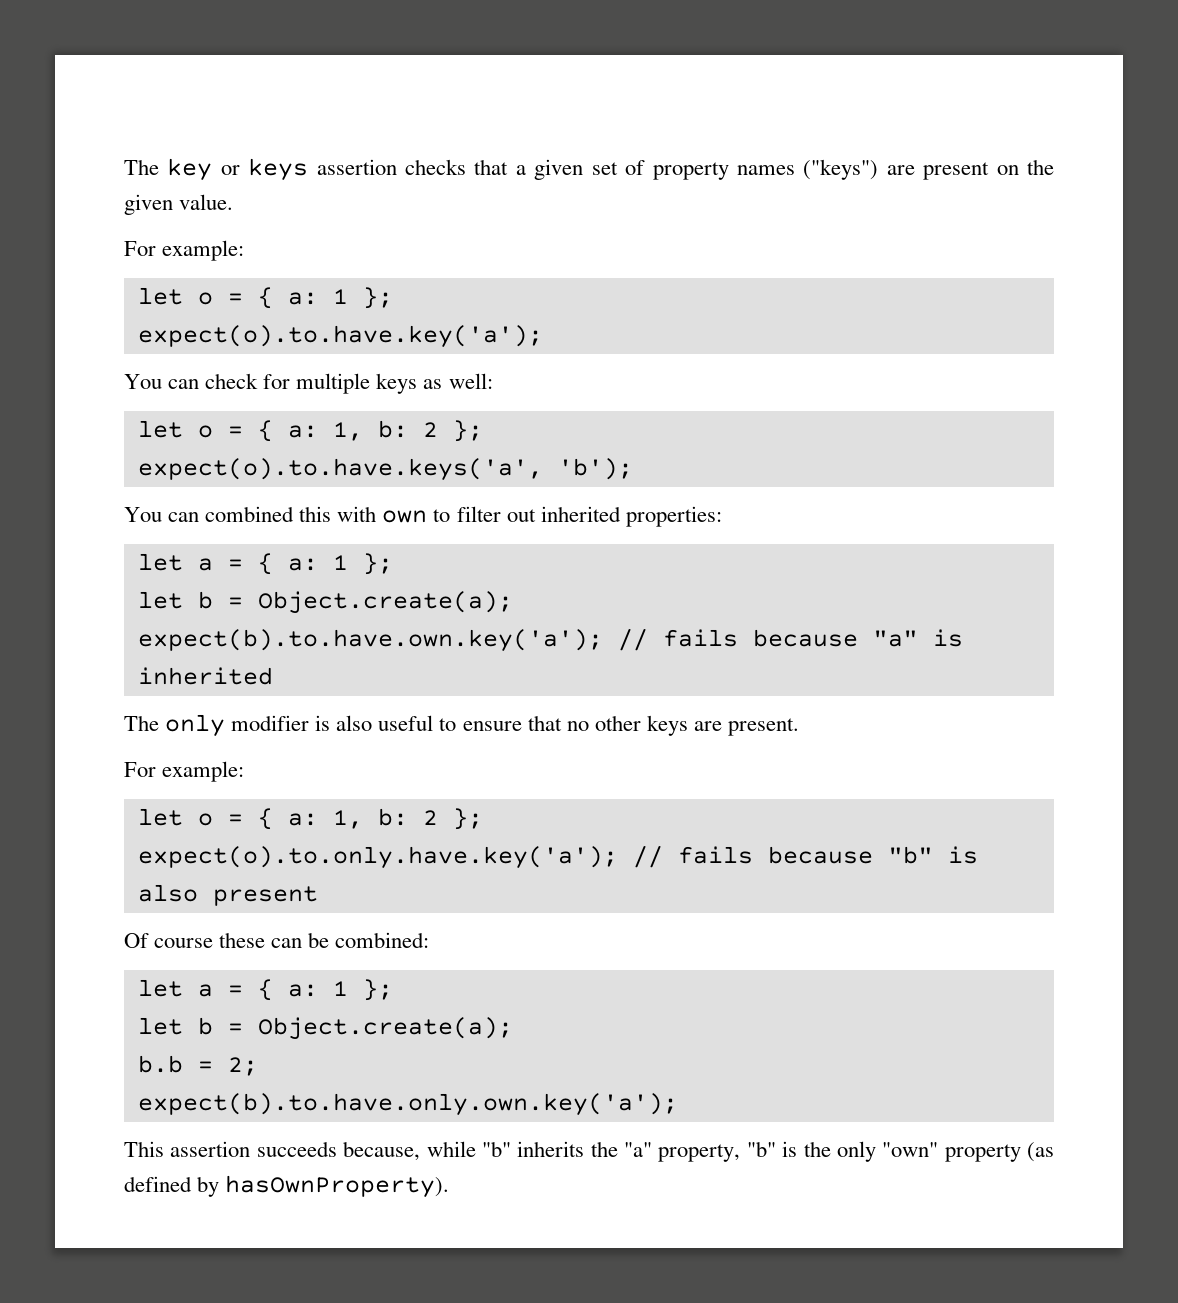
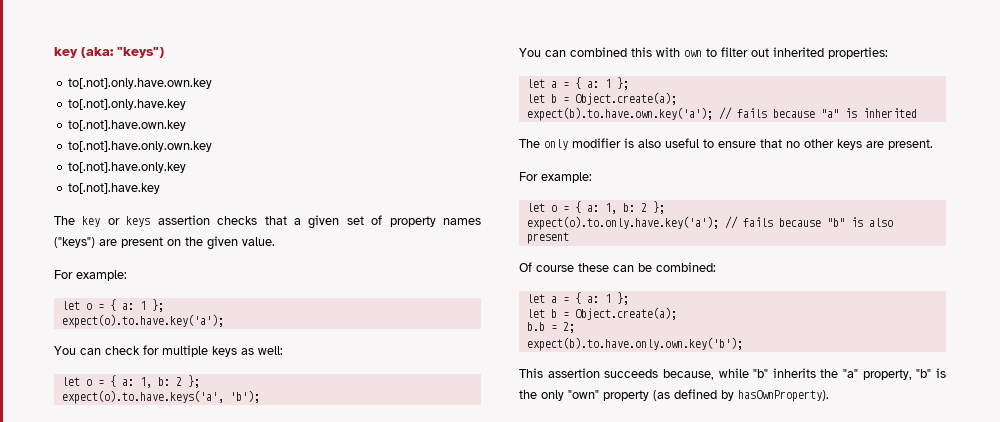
(124, 167) none -> [54,47,164,58] [68,78,213,89] [68,99,187,110] [68,120,187,131] [68,141,213,152] [68,162,187,173] [68,183,161,194] key (aka: "keys") // to[.not].only.have.own.key // to[.not].only.have.key // to[.not].have.own.key // to[.not].have.only.own.key // to[.not].have.only.key // to[.not].have.key //
[137,1093,678,1116] expect(b).to.have.only.own.key('a'); -> [526,337,743,351] expect(b).to.have.only.own.key('b');

